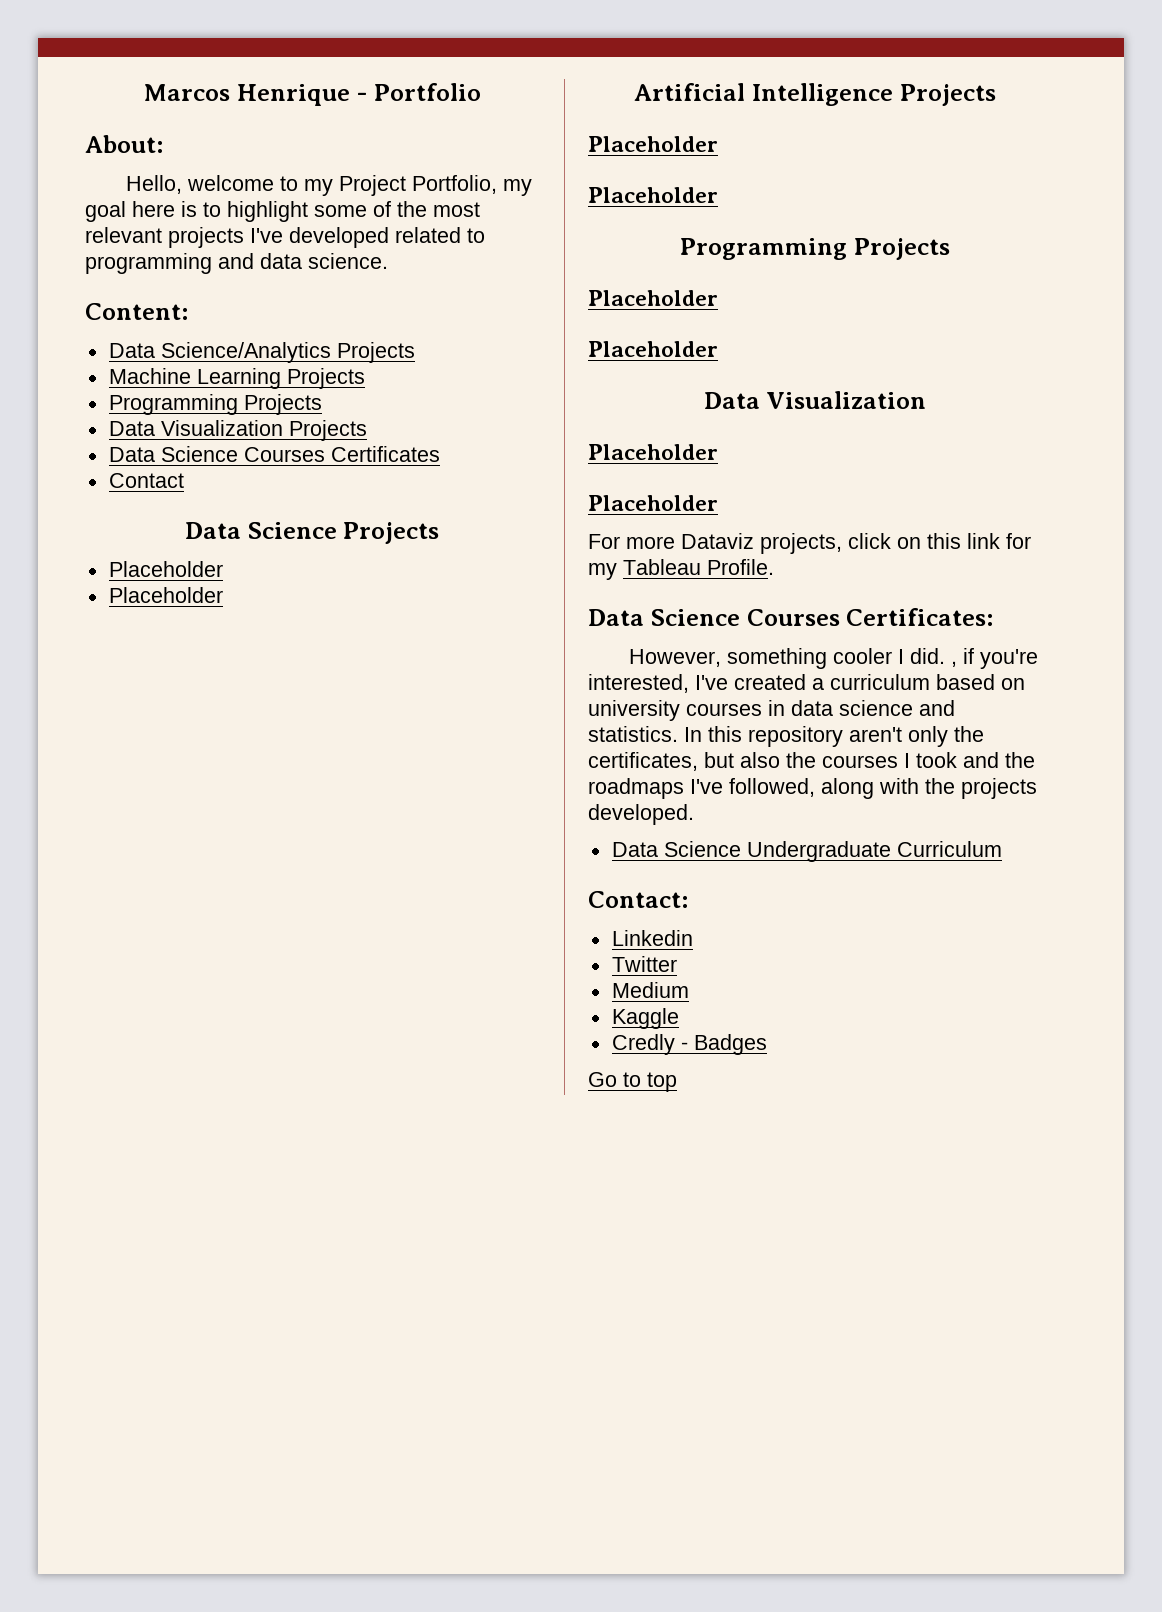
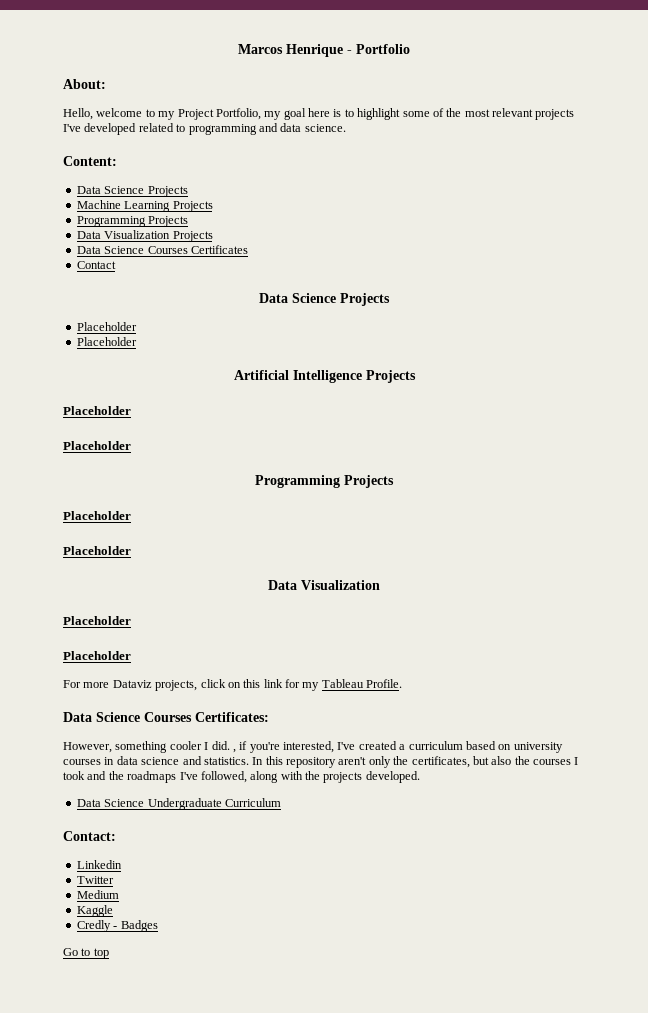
[160,342,331,363] Science/Analytics -> [104,186,145,194] Science

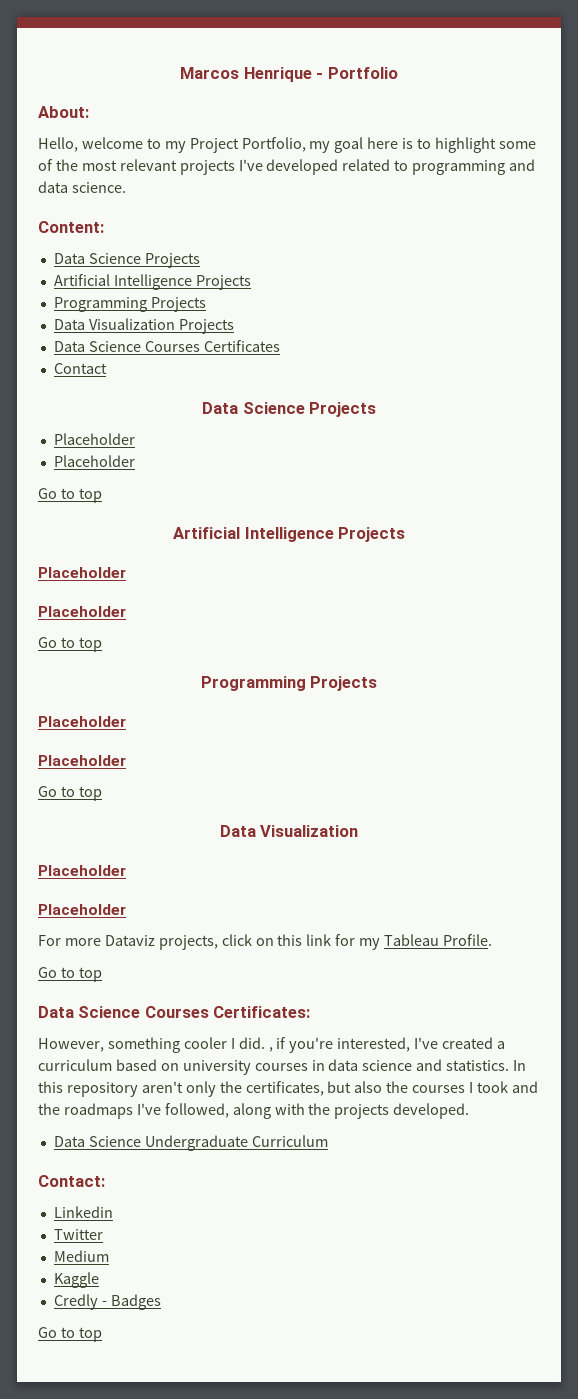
[76,200,171,212] Machine Learning -> [53,274,192,290] Artificial Intelligence
(137, 341) none -> [38,488,102,503] // Go to top
(131, 445) none -> [38,637,102,652] // Go to top
(131, 550) none -> [38,786,102,801] // Go to top
(403, 683) none -> [38,967,102,982] // Go to top

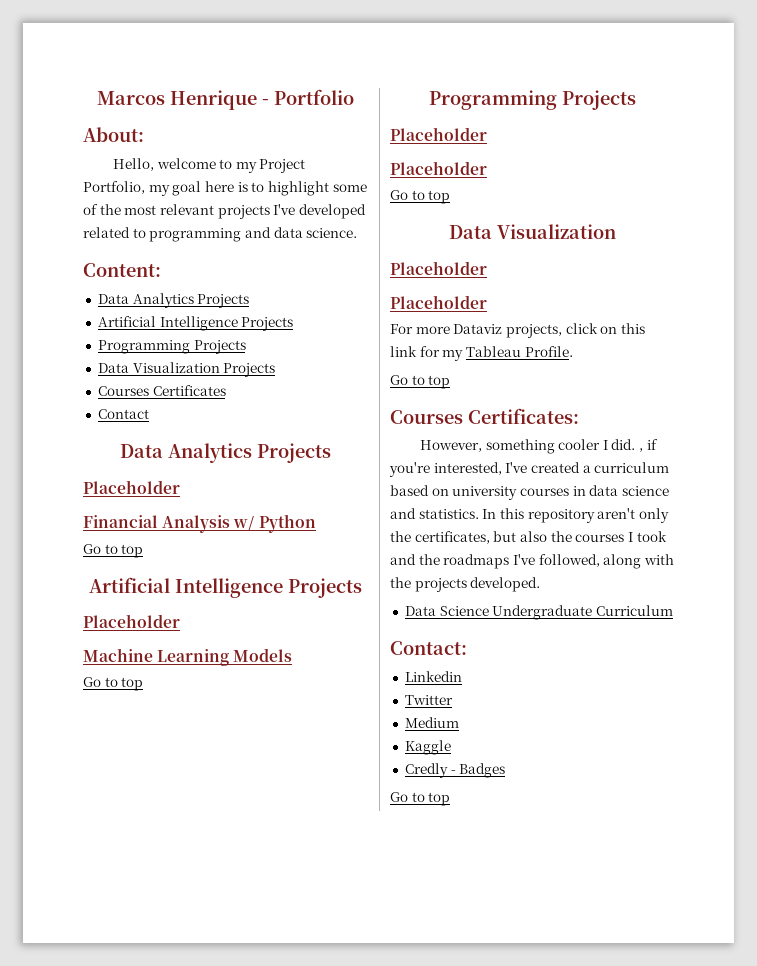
[88,253,141,264] Science -> [132,293,194,308] Analytics
[53,341,141,352] Data Science -> (276, 370) none
[242,402,376,417] [53,433,135,445] [53,455,135,467] Science Projects // Placeholder // Placeholder -> [167,443,331,463] [83,480,180,494] [83,514,316,533] Analytics Projects // Placeholder // Financial Analysis w/ Python
[38,606,126,617] Placeholder -> [83,648,293,666] Machine Learning Models
[38,1006,141,1018] Data Science -> (451, 382) none

